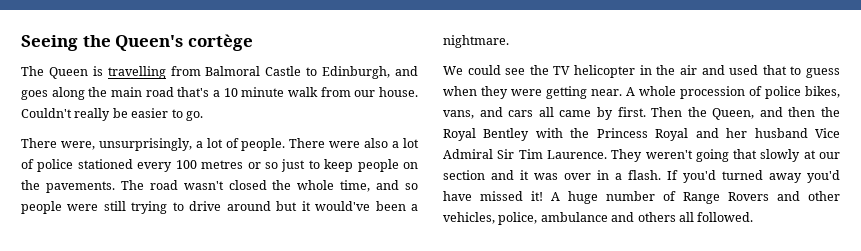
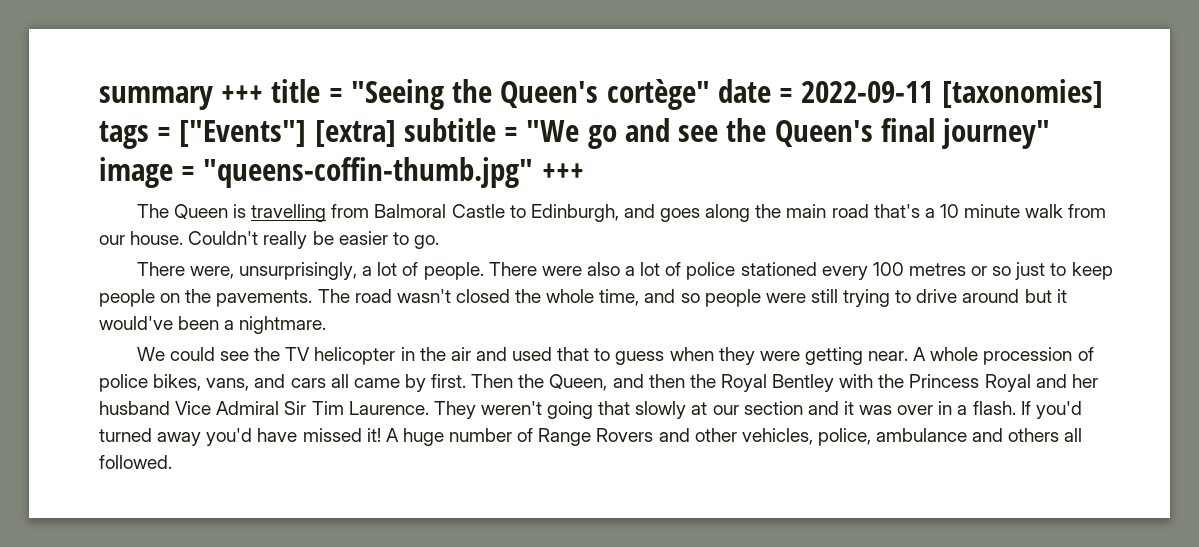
[21,34,253,51] Seeing the Queen's cortège -> [99,79,1103,110] [99,118,1051,149] [99,157,584,188] summary +++ title = "Seeing the Queen's cortège" date = 2022-09-11 [taxonomies] tags = ["Events"] [extra] subtitle = "We go and see the Queen's final journey" image = "queens-coffin-thumb.jpg" +++

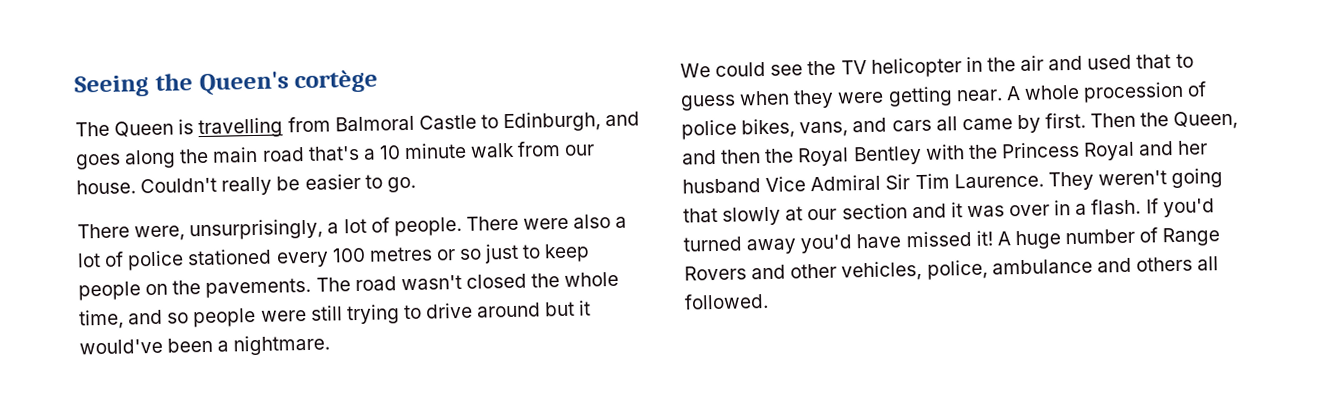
[99,79,1103,110] [99,118,1051,149] [99,157,584,188] summary +++ title = "Seeing the Queen's cortège" date = 2022-09-11 [taxonomies] tags = ["Events"] [extra] subtitle = "We go and see the Queen's final journey" image = "queens-coffin-thumb.jpg" +++ -> [74,69,379,98] Seeing the Queen's cortège

